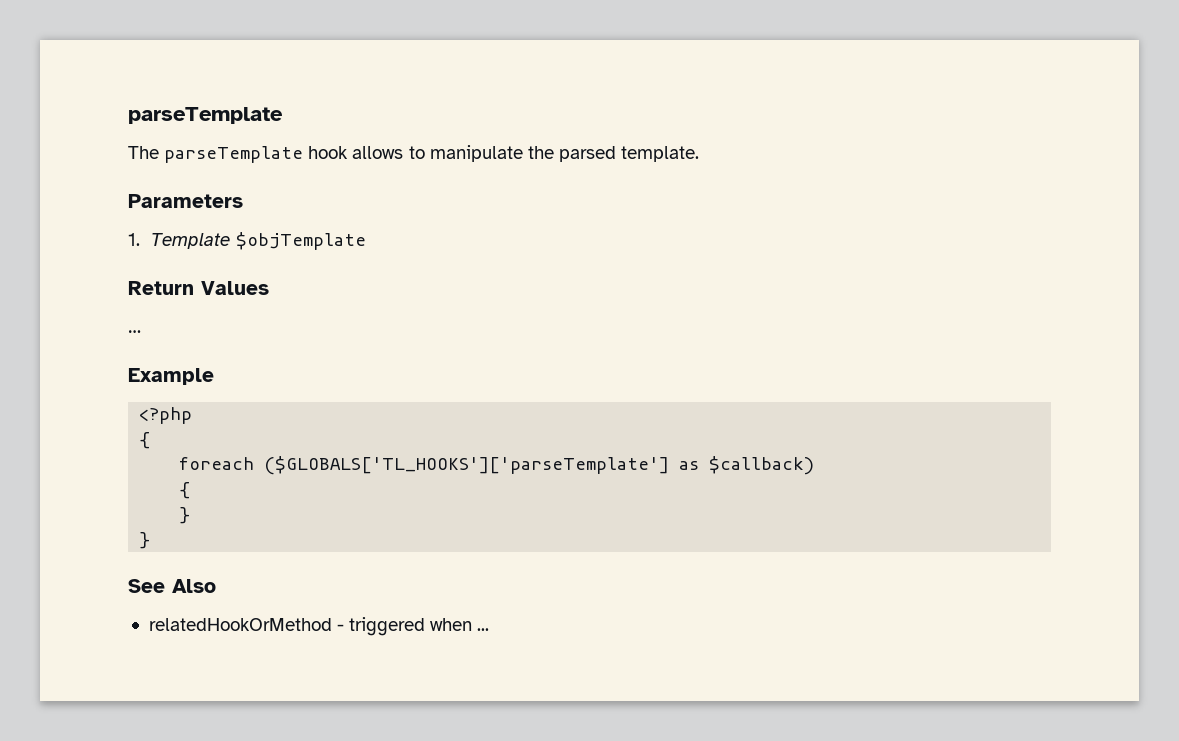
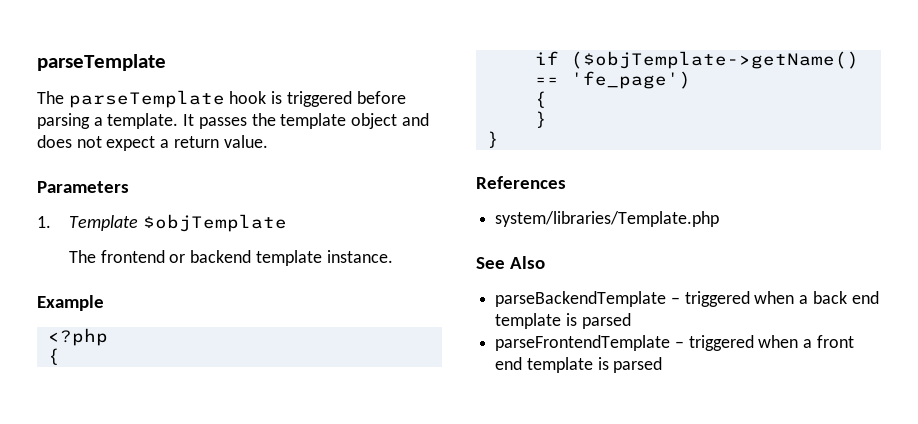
[352,145,700,162] [128,194,243,208] [128,232,366,250] [128,281,269,295] [128,330,141,333] allows to manipulate the parsed template. // Parameters // 1. Template $objTemplate // Return Values // … -> [271,91,406,107] [37,113,429,129] [37,135,268,151] [37,181,129,193] [37,214,287,232] [69,250,393,266] is triggered before parsing a template. It passes the template object and does not expect a return value. // Parameters // 1. Template $objTemplate // The frontend or backend template instance.
[179,456,815,475] foreach ($GLOBALS['TL_HOOKS']['parseTemplate'] as $callback) -> [534,51,859,69] [534,71,691,89] if ($objTemplate->getName() == 'fe_page')
(151, 540) none -> [476,176,566,189] [495,211,720,227] // References // system/libraries/Template.php
[148,617,490,636] relatedHookOrMethod - triggered when ... -> [495,291,879,307] [495,313,631,329] [495,335,854,351] [495,357,663,373] parseBackendTemplate – triggered when a back end template is parsed // parseFrontendTemplate – triggered when a front end template is parsed

